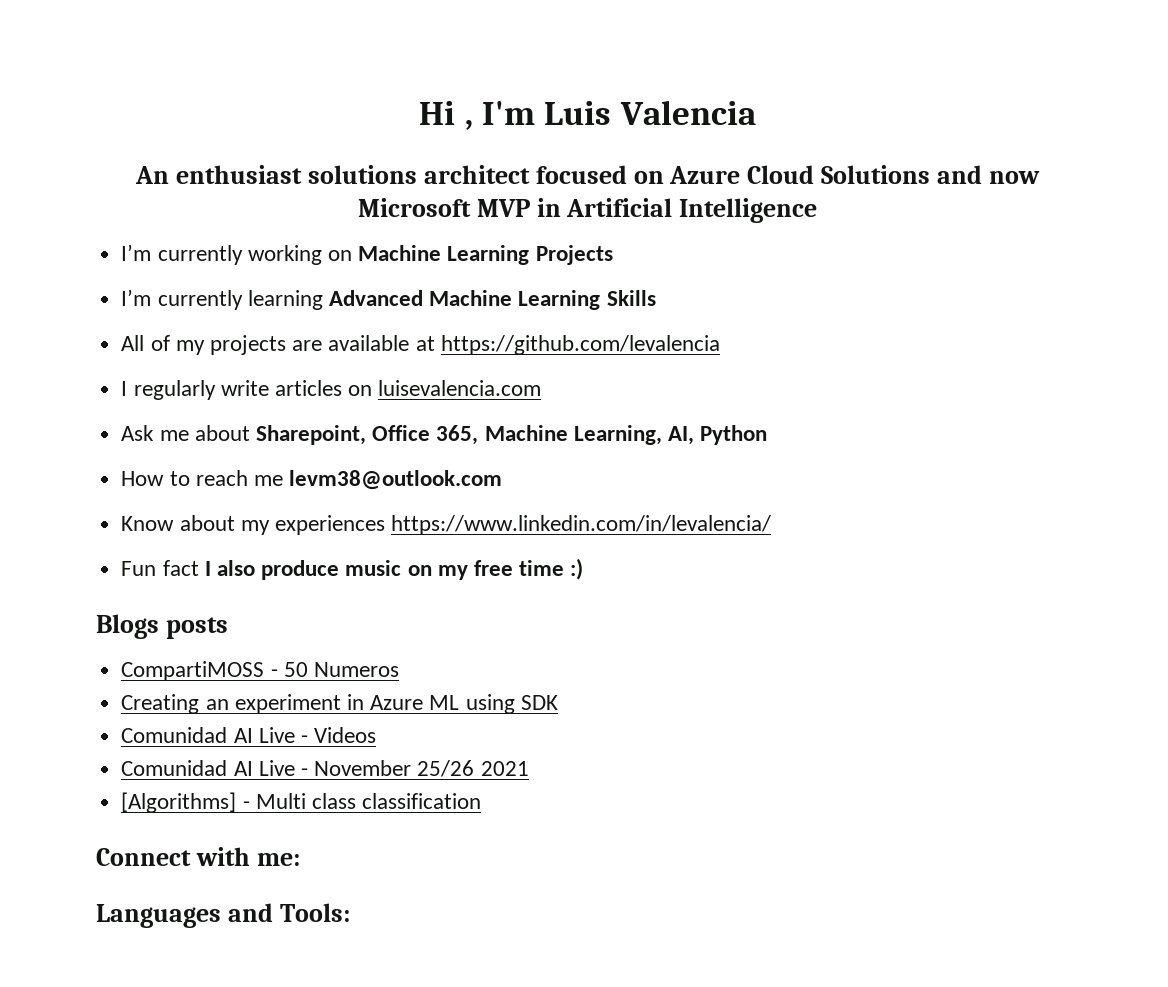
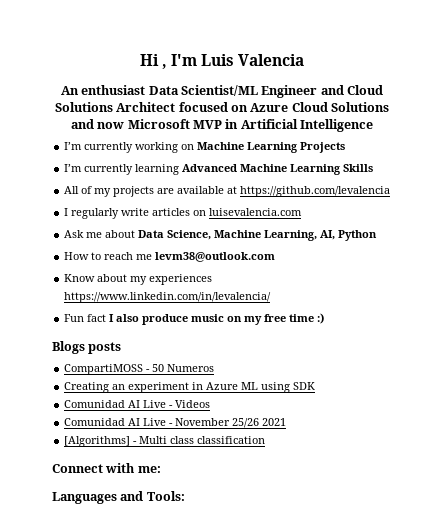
[307,165,530,184] solutions architect -> [148,85,384,98] [54,102,176,112] Data Scientist/ML Engineer and Cloud Solutions Architect
[255,425,479,445] Sharepoint, Office 365, -> [138,230,212,240] Data Science,

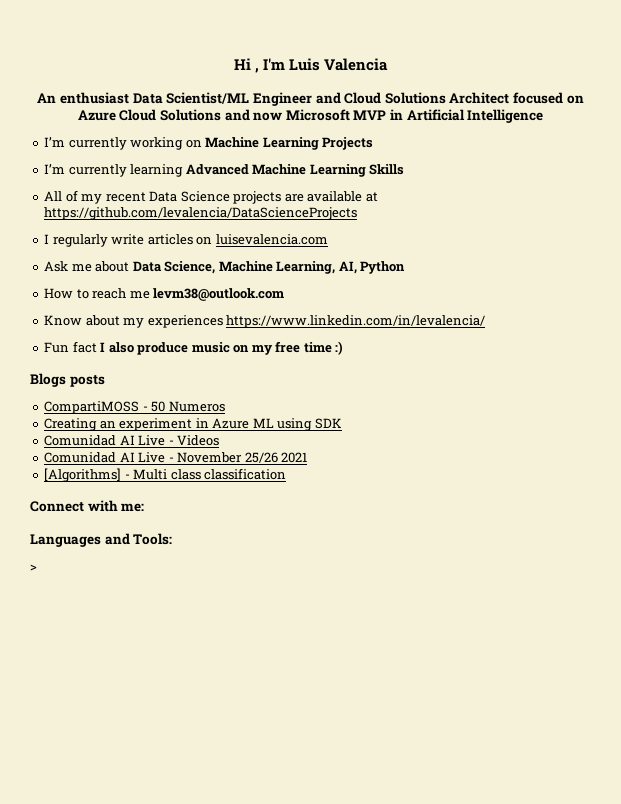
(112, 192) none -> [105,191,230,202] recent Data Science
[240,186,391,197] https://github.com/levalencia -> [44,207,358,220] https://github.com/levalencia/DataScienceProjects
(185, 496) none -> [30,564,37,571] // >

